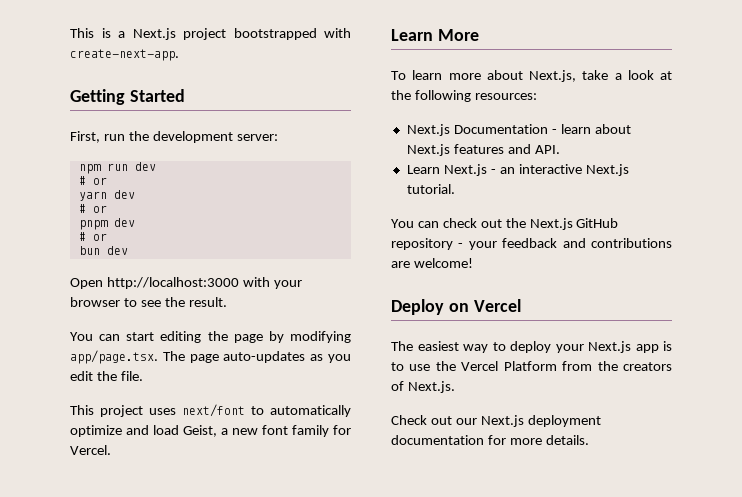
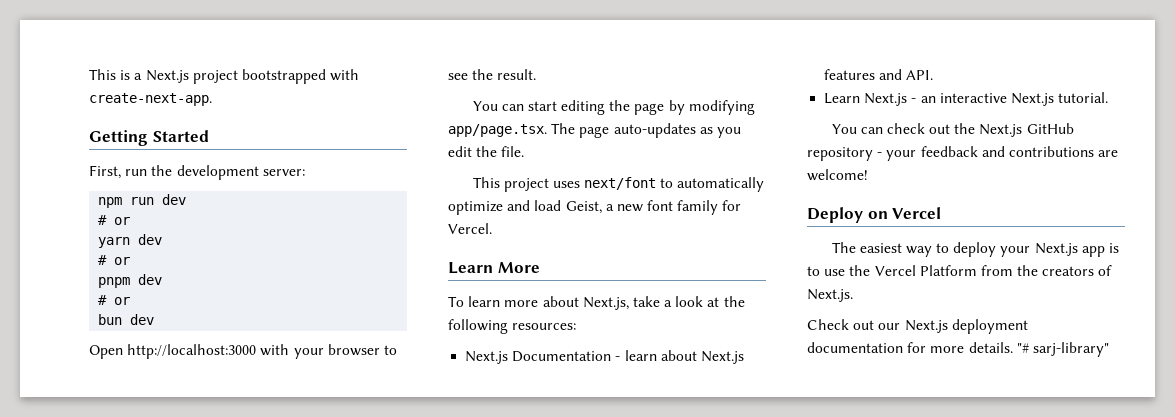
(589, 440) none -> [1016,342,1109,357] "# sarj-library"

